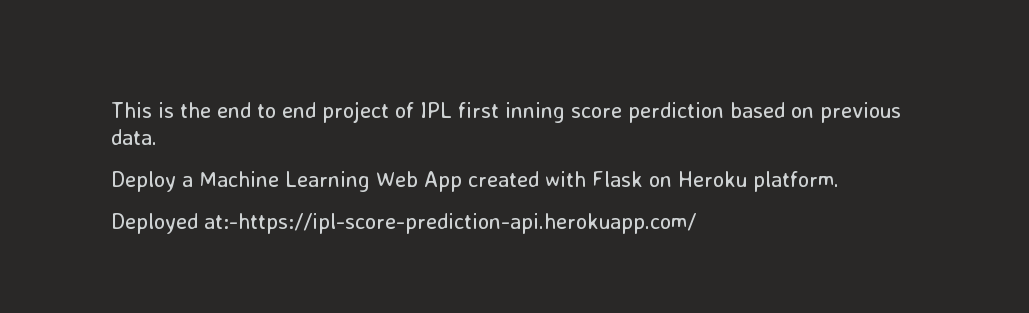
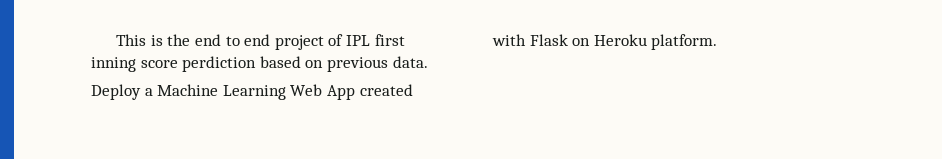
[111,213,696,234] // Deployed at:-https://ipl-score-prediction-api.herokuapp.com/ -> (718, 42) none

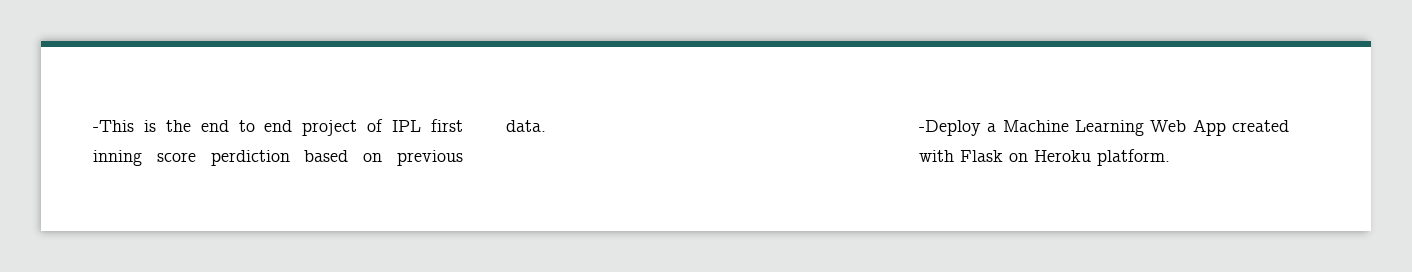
[116,34,147,46] This -> [93,120,134,132] -This
[91,84,141,100] Deploy -> [919,120,981,136] -Deploy

